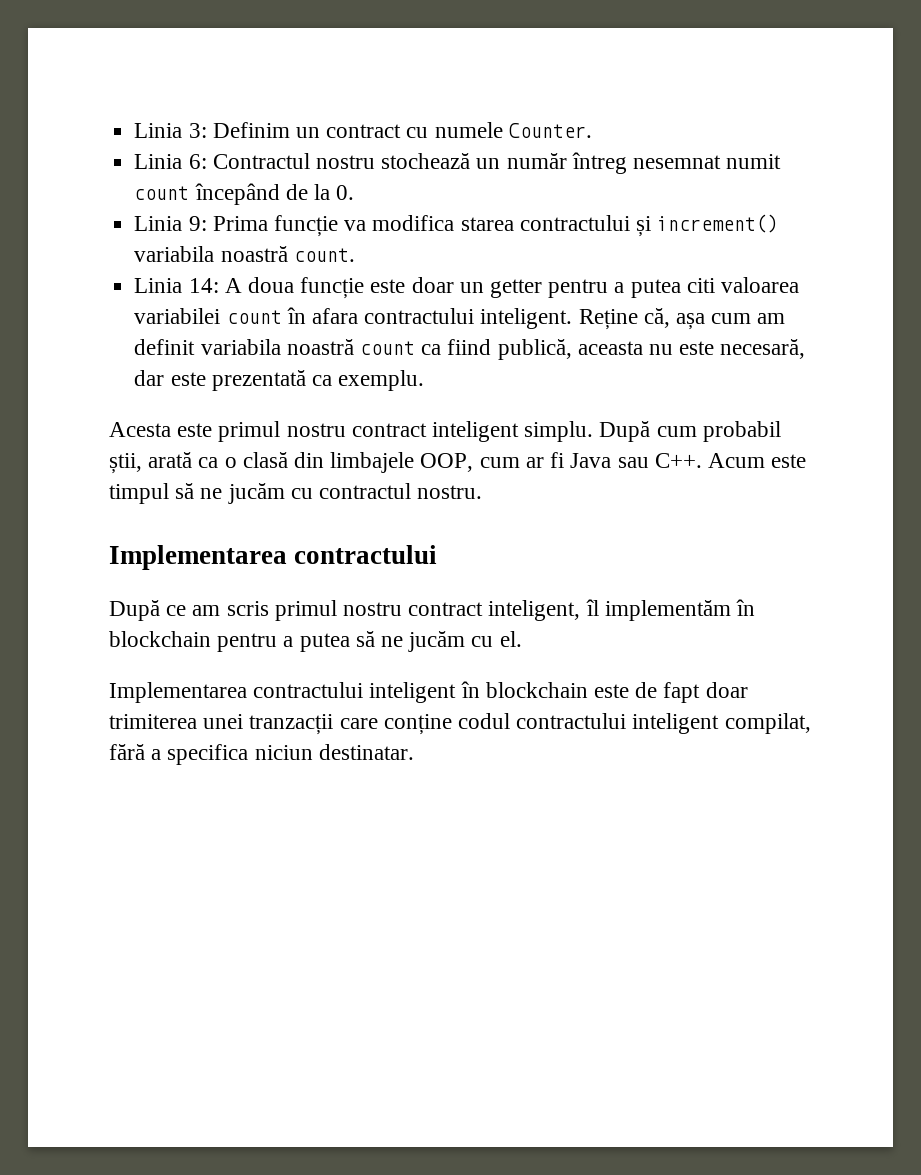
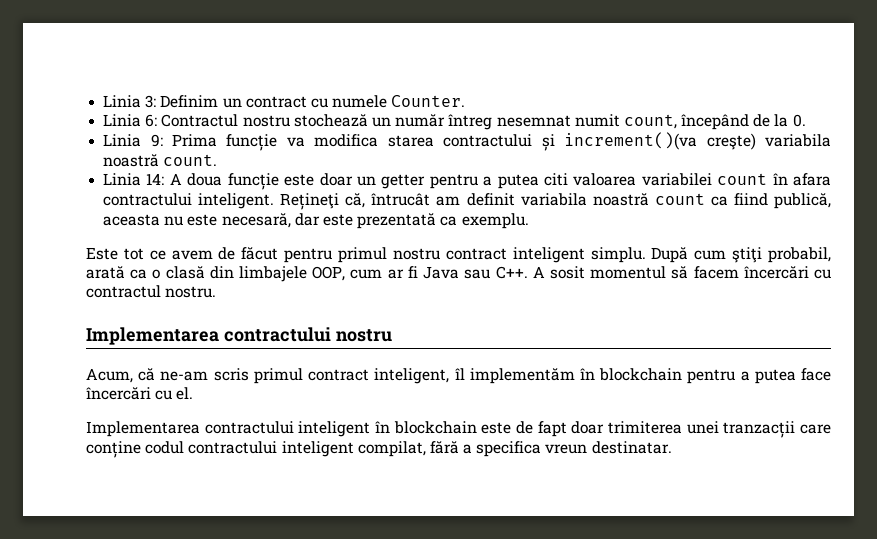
[134,186,190,200] count -> [623,114,677,129] count,
[657,214,779,233] increment() -> [564,132,756,150] increment()(va creşte)
[578,308,752,330] Reține că, așa cum -> [280,193,431,210] Rețineţi că, întrucât
[109,422,213,437] Acesta este -> [86,247,333,263] Este tot ce avem de făcut pentru
[702,421,781,442] [109,453,142,474] probabil știi, -> [732,247,831,263] ştiţi probabil,
[707,453,807,468] [109,483,285,504] Acum este timpul să ne jucăm -> [532,266,809,279] A sosit momentul să facem încercări
[109,600,221,621] // După ce am -> [335,329,392,342] [86,368,209,383] nostru // Acum, că ne-am
[343,602,403,616] nostru -> (303, 376) none
[355,631,466,652] să ne jucăm -> [800,368,831,381] [86,387,151,400] face încercări
[254,745,313,760] niciun -> [545,444,588,454] vreun

